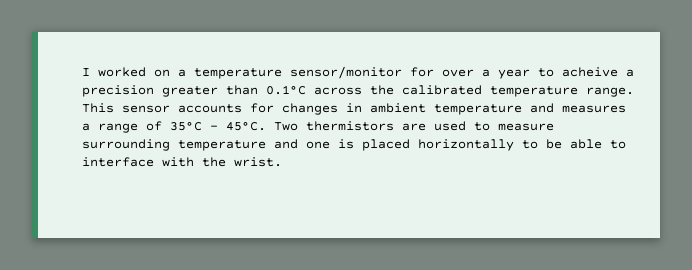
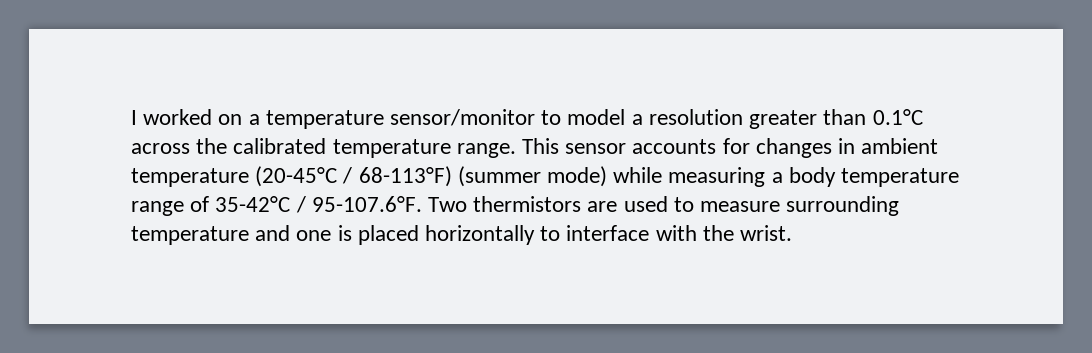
[410,67,634,79] [82,85,154,97] for over a year to acheive a precision -> [541,109,743,125] to model a resolution
[530,103,626,113] [82,121,266,133] and measures a range of 35°C - 45°C. -> [255,166,960,187] [131,196,422,216] (20-45°C / 68-113°F) (summer mode) while measuring a body temperature range of 35-42°C / 95-107.6°F.
[546,139,626,149] be able to -> (561, 233) none

